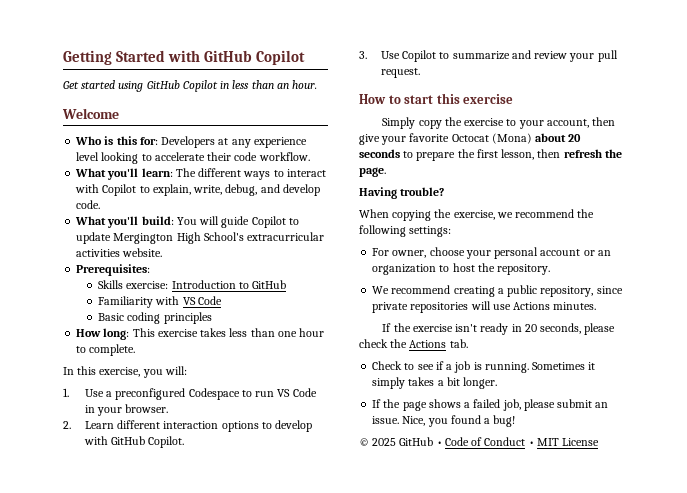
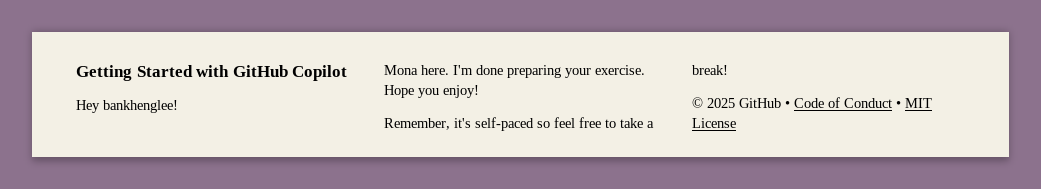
[63,80,318,92] [62,108,119,119] [75,136,307,148] [76,152,310,164] [75,168,326,180] [75,184,320,196] [76,200,101,209] [75,216,299,228] [76,232,325,244] [76,248,163,257] [76,264,151,276] [98,280,287,289] [98,296,222,308] [98,312,212,324] [76,328,325,340] [76,344,136,356] [63,366,187,378] [63,388,317,400] [84,404,169,416] [63,420,313,432] [83,436,185,448] [359,50,618,62] [380,68,420,78] [359,93,514,104] [382,117,616,129] [359,133,582,145] [359,149,622,161] [359,167,386,177] [359,187,445,199] [359,209,595,221] [359,225,452,237] [372,247,611,259] [372,263,551,275] [372,285,623,297] [372,301,597,313] [382,323,616,335] [359,339,468,348] [372,361,596,373] [372,377,498,389] [372,399,609,411] [372,415,516,427] Get started using GitHub Copilot in less than an hour. // Welcome // Who is this for: Developers at any experience level looking to accelerate their code workflow. // What you'll learn: The different ways to interact with Copilot to explain, write, debug, and develop code. // What you'll build: You will guide Copilot to update Mergington High School's extracurricular activities website. // Prerequisites: // Skills exercise: Introduction to GitHub // Familiarity with VS Code // Basic coding principles // How long: This exercise takes less than one hour to complete. // In this exercise, you will: // 1. Use a preconfigured Codespace to run VS Code in your browser. // 2. Learn different interaction options to develop with GitHub Copilot. // 3. Use Copilot to summarize and review your pull request. // How to start this exercise // Simply copy the exercise to your account, then give your favorite Octocat (Mona) about 20 seconds to prepare the first lesson, then refresh the page. // Having trouble? // When copying the exercise, we recommend the following settings: // For owner, choose your personal account or an organization to host the repository. // We recommend creating a public repository, since private repositories will use Actions minutes. // If the exercise isn't ready in 20 seconds, please check the Actions tab. // Check to see if a job is running. Sometimes it simply takes a bit longer. // If the page shows a failed job, please submit an issue. Nice, you found a bug! -> [76,100,178,113] [384,65,645,78] [384,85,479,98] [384,117,654,131] [692,65,728,75] Hey bankhenglee! // Mona here. I'm done preparing your exercise. Hope you enjoy! // Remember, it's self-paced so feel free to take a break!

